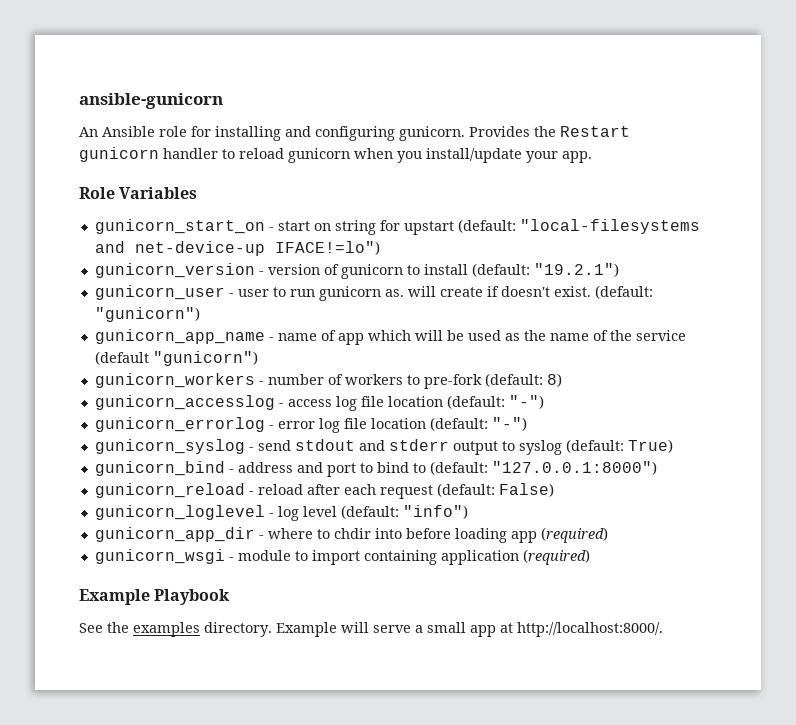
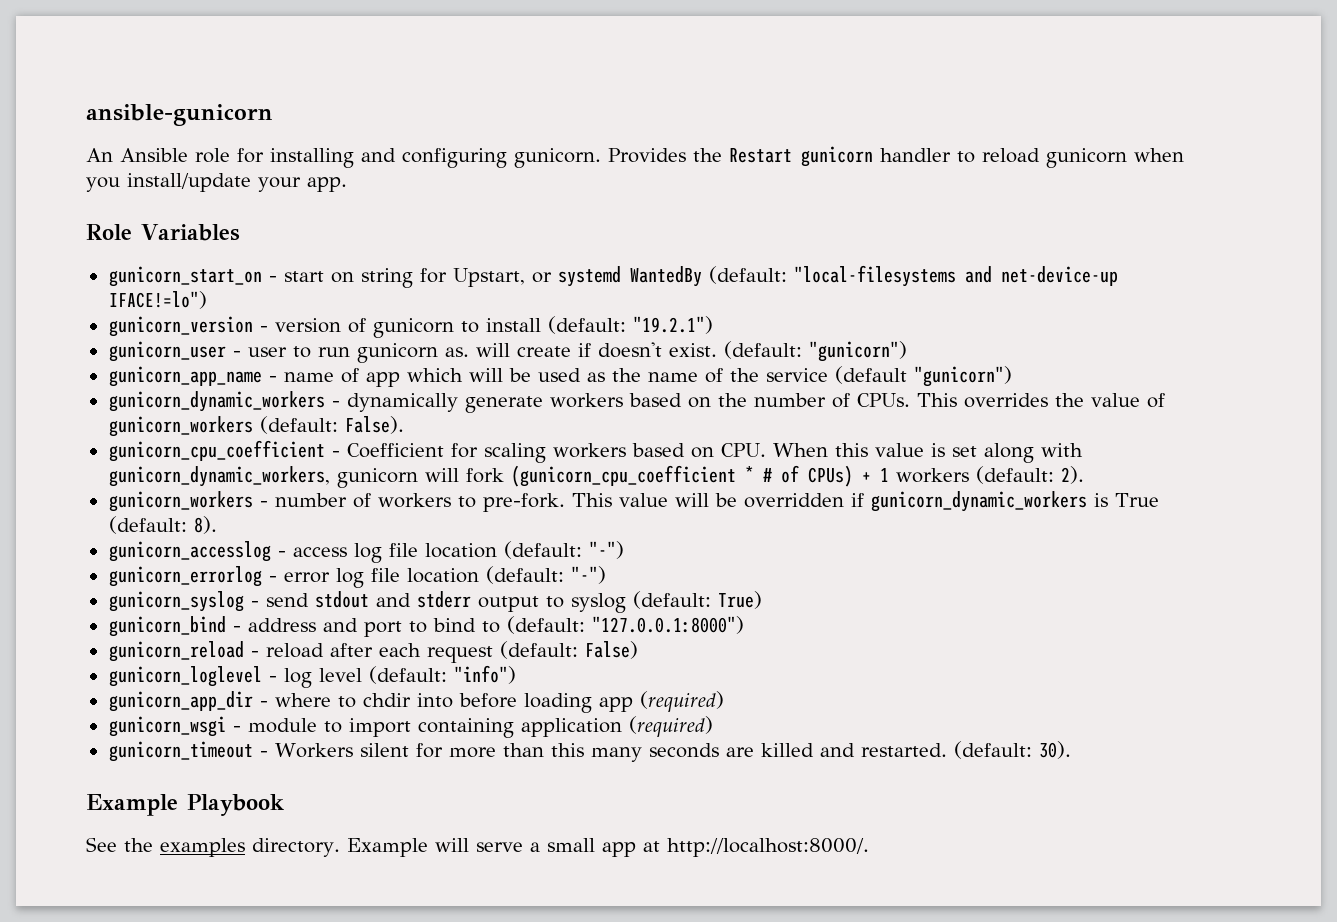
[403,221,454,235] upstart -> [452,266,702,287] Upstart, or systemd WantedBy
(258, 358) none -> [108,391,1165,413] [108,416,404,437] [108,440,1083,463] [108,465,1084,488] // gunicorn_dynamic_workers - dynamically generate workers based on the number of CPUs. This overrides the value of gunicorn_workers (default: False). // gunicorn_cpu_coefficient - Coefficient for scaling workers based on CPU. When this value is set along with gunicorn_dynamic_workers, gunicorn will fork (gunicorn_cpu_coefficient * # of CPUs) + 1 workers (default: 2).
[423,373,562,389] pre-fork (default: 8) -> [482,491,1159,512] [108,516,217,534] pre-fork. This value will be overridden if gunicorn_dynamic_workers is True (default: 8).
(590, 557) none -> [108,741,1071,762] // gunicorn_timeout - Workers silent for more than this many seconds are killed and restarted. (default: 30).

